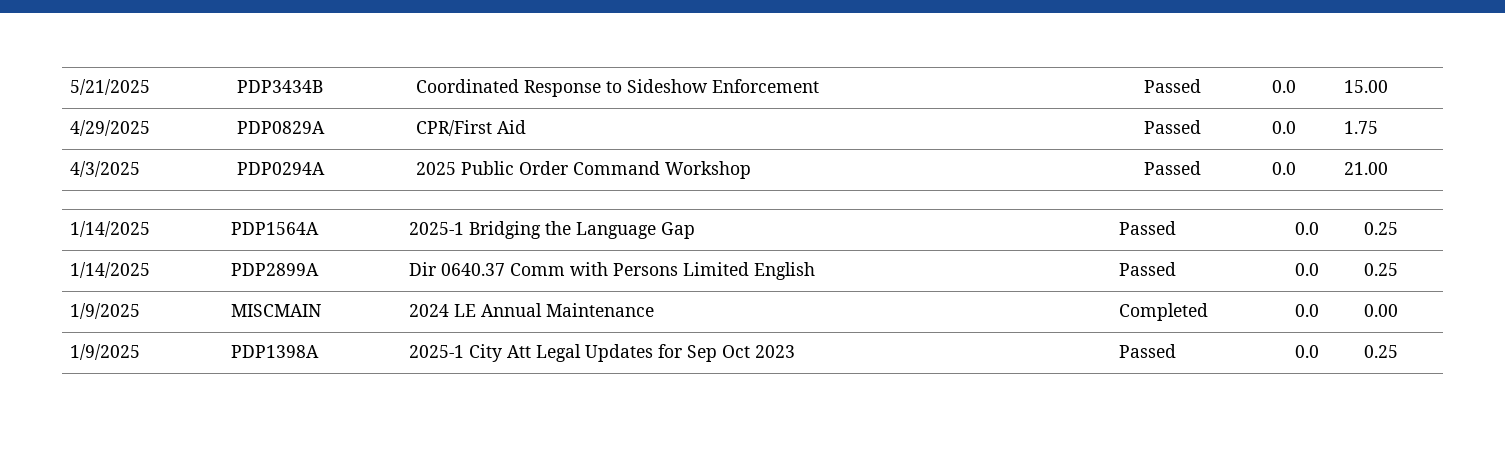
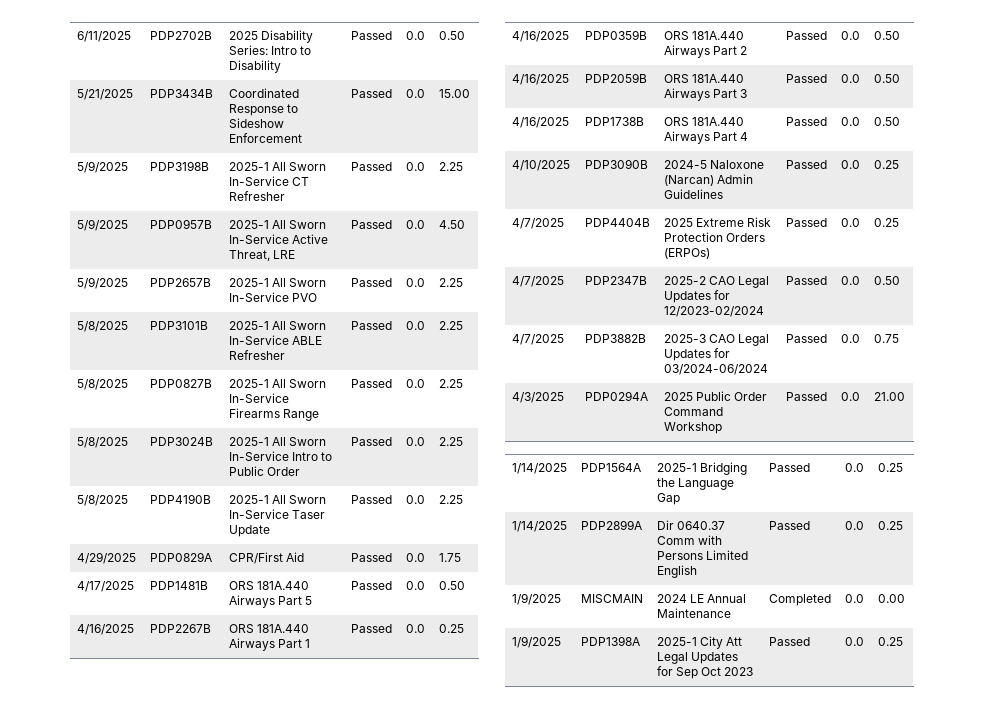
(70, 87) none -> [76,31,131,42] [149,31,212,40] [228,30,313,43] [228,45,312,55] [228,60,281,73] [350,31,392,40] [405,31,425,40] [438,31,465,40] 6/11/2025 | PDP2702B | 2025 Disability Series: Intro to Disability | Passed | 0.0 | 0.50 //
(1389, 86) none -> [76,161,128,173] [149,161,209,171] [228,162,327,171] [228,176,309,186] [228,191,285,201] [350,162,392,171] [405,162,425,171] [438,162,463,171] [76,219,128,231] [149,219,212,229] [228,220,327,229] [228,234,328,244] [228,250,295,261] [350,220,392,229] [405,220,425,229] [438,220,465,229] [76,277,128,289] [149,278,211,287] [228,278,327,287] [228,292,317,302] [350,278,392,287] [405,278,425,287] [438,278,463,287] [76,321,128,332] [149,321,208,330] [228,321,327,330] [228,335,322,345] [228,350,285,360] [350,321,392,330] [405,321,425,330] [438,321,463,330] [76,379,128,390] [149,379,212,388] [228,379,327,388] [228,393,289,403] [228,408,319,421] [350,379,392,388] [405,379,425,388] [438,379,463,388] [76,437,128,448] [149,437,213,446] [228,437,327,446] [228,451,333,461] [228,466,300,476] [350,437,392,446] [405,437,425,446] [438,437,463,446] [76,495,128,506] [149,494,211,504] [228,495,327,504] [228,509,325,519] [228,525,270,537] [350,495,392,504] [405,495,425,504] [438,495,463,504] // 5/9/2025 | PDP3198B | 2025-1 All Sworn In-Service CT Refresher | Passed | 0.0 | 2.25 // 5/9/2025 | PDP0957B | 2025-1 All Sworn In-Service Active Threat, LRE | Passed | 0.0 | 4.50 // 5/9/2025 | PDP2657B | 2025-1 All Sworn In-Service PVO | Passed | 0.0 | 2.25 // 5/8/2025 | PDP3101B | 2025-1 All Sworn In-Service ABLE Refresher | Passed | 0.0 | 2.25 // 5/8/2025 | PDP0827B | 2025-1 All Sworn In-Service Firearms Range | Passed | 0.0 | 2.25 // 5/8/2025 | PDP3024B | 2025-1 All Sworn In-Service Intro to Public Order | Passed | 0.0 | 2.25 // 5/8/2025 | PDP4190B | 2025-1 All Sworn In-Service Taser Update | Passed | 0.0 | 2.25
(1379, 127) none -> [76,581,134,592] [149,581,208,590] [228,581,309,590] [228,595,313,608] [350,581,392,590] [405,581,425,590] [438,581,465,590] [76,624,134,635] [149,624,211,633] [228,624,309,633] [228,638,311,651] [350,624,392,633] [405,624,425,633] [438,624,464,633] [511,31,569,42] [584,30,647,40] [663,31,744,40] [663,45,748,58] [785,31,827,40] [840,31,860,40] [873,31,900,40] [511,74,569,85] [584,73,647,83] [663,74,744,83] [663,88,748,101] [785,74,827,83] [840,74,860,83] [873,74,900,83] [511,117,569,128] [584,117,644,126] [663,117,744,126] [663,131,749,144] [785,117,827,126] [840,117,860,126] [873,117,900,126] [511,160,570,171] [584,159,648,169] [663,160,764,169] [663,174,753,186] [663,189,723,199] [785,160,827,169] [840,160,860,169] [873,160,899,169] [511,218,564,229] [584,218,650,227] [663,217,772,227] [663,232,765,242] [663,248,710,259] [785,218,827,227] [840,218,860,227] [873,218,899,227] [511,276,564,287] [584,276,647,285] [663,276,770,288] [663,290,730,303] [663,306,764,317] [785,276,827,285] [840,276,860,285] [873,276,900,285] [511,334,564,345] [584,334,646,343] [663,334,770,346] [663,348,730,361] [663,364,768,375] [785,334,827,343] [840,334,860,343] [873,334,899,343] // 4/17/2025 | PDP1481B | ORS 181A.440 Airways Part 5 | Passed | 0.0 | 0.50 // 4/16/2025 | PDP2267B | ORS 181A.440 Airways Part 1 | Passed | 0.0 | 0.25 // 4/16/2025 | PDP0359B | ORS 181A.440 Airways Part 2 | Passed | 0.0 | 0.50 // 4/16/2025 | PDP2059B | ORS 181A.440 Airways Part 3 | Passed | 0.0 | 0.50 // 4/16/2025 | PDP1738B | ORS 181A.440 Airways Part 4 | Passed | 0.0 | 0.50 // 4/10/2025 | PDP3090B | 2024-5 Naloxone (Narcan) Admin Guidelines | Passed | 0.0 | 0.25 // 4/7/2025 | PDP4404B | 2025 Extreme Risk Protection Orders (ERPOs) | Passed | 0.0 | 0.25 // 4/7/2025 | PDP2347B | 2025-2 CAO Legal Updates for 12/2023-02/2024 | Passed | 0.0 | 0.50 // 4/7/2025 | PDP3882B | 2025-3 CAO Legal Updates for 03/2024-06/2024 | Passed | 0.0 | 0.75

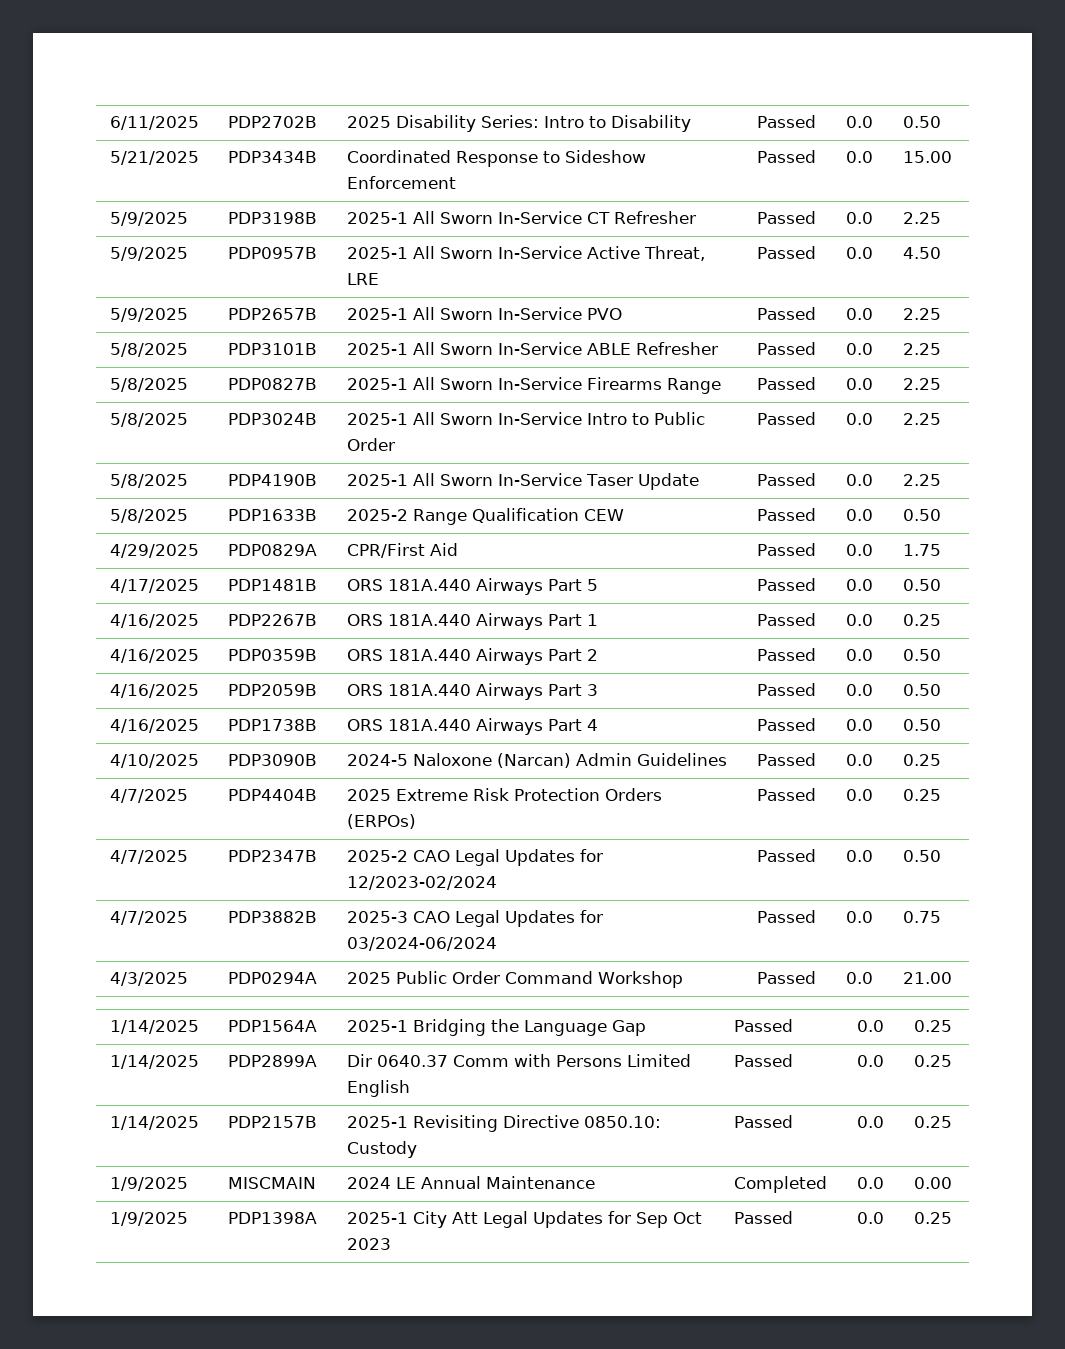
(463, 499) none -> [110,509,189,523] [228,509,318,521] [347,508,625,525] [757,508,817,521] [846,509,874,521] [903,509,942,521] // 5/8/2025 | PDP1633B | 2025-2 Range Qualification CEW | Passed | 0.0 | 0.50
(903, 525) none -> [110,1116,200,1130] [228,1116,318,1128] [347,1115,662,1132] [347,1141,418,1158] [734,1115,794,1128] [857,1116,885,1128] [914,1116,953,1128] // 1/14/2025 | PDP2157B | 2025-1 Revisiting Directive 0850.10: Custody | Passed | 0.0 | 0.25

